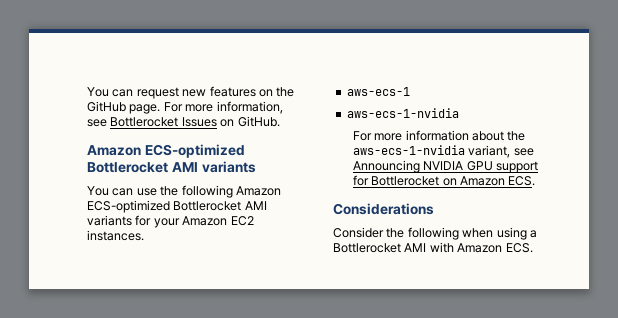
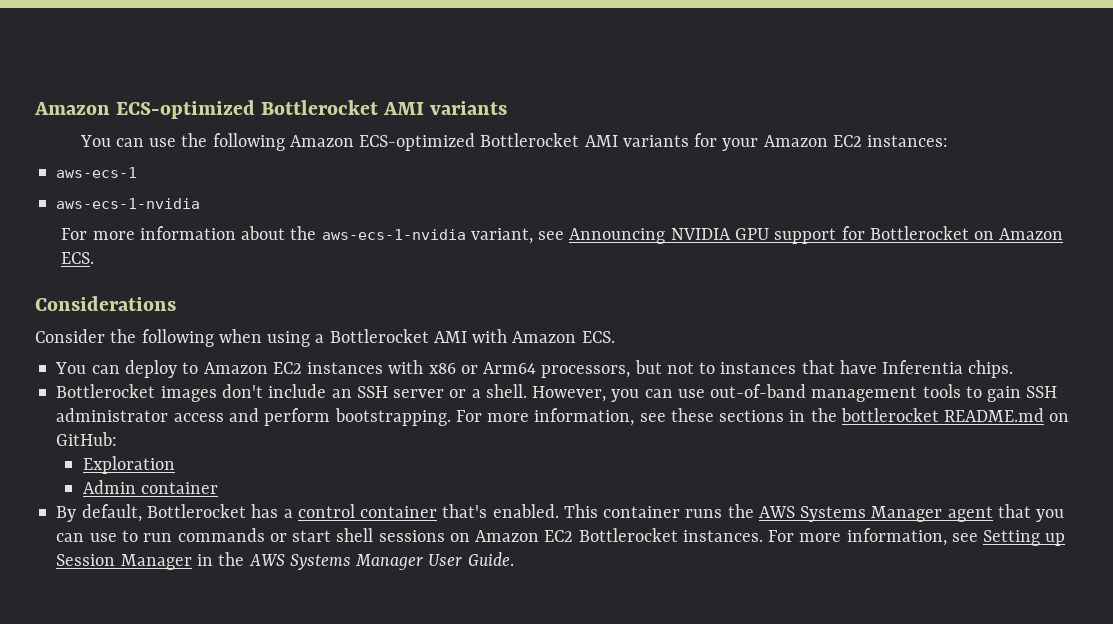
[87,86,295,99] [87,101,283,114] [87,116,280,127] You can request new features on the GitHub page. For more information, see Bottlerocket Issues on GitHub. // -> (34, 108) none
[87,230,144,241] instances. -> [867,135,949,147] instances:
(533, 248) none -> [55,360,1014,378] [56,384,1058,402] [56,408,1070,426] [56,432,118,446] [82,456,175,474] [82,480,219,494] [56,504,1065,522] [56,528,1066,546] [56,552,514,570] // You can deploy to Amazon EC2 instances with x86 or Arm64 processors, but not to instances that have Inferentia chips. // Bottlerocket images don't include an SSH server or a shell. However, you can use out-of-band management tools to gain SSH administrator access and perform bootstrapping. For more information, see these sections in the bottlerocket README.md on GitHub: // Exploration // Admin container // By default, Bottlerocket has a control container that's enabled. This container runs the AWS Systems Manager agent that you can use to run commands or start shell sessions on Amazon EC2 Bottlerocket instances. For more information, see Setting up Session Manager in the AWS Systems Manager User Guide.

